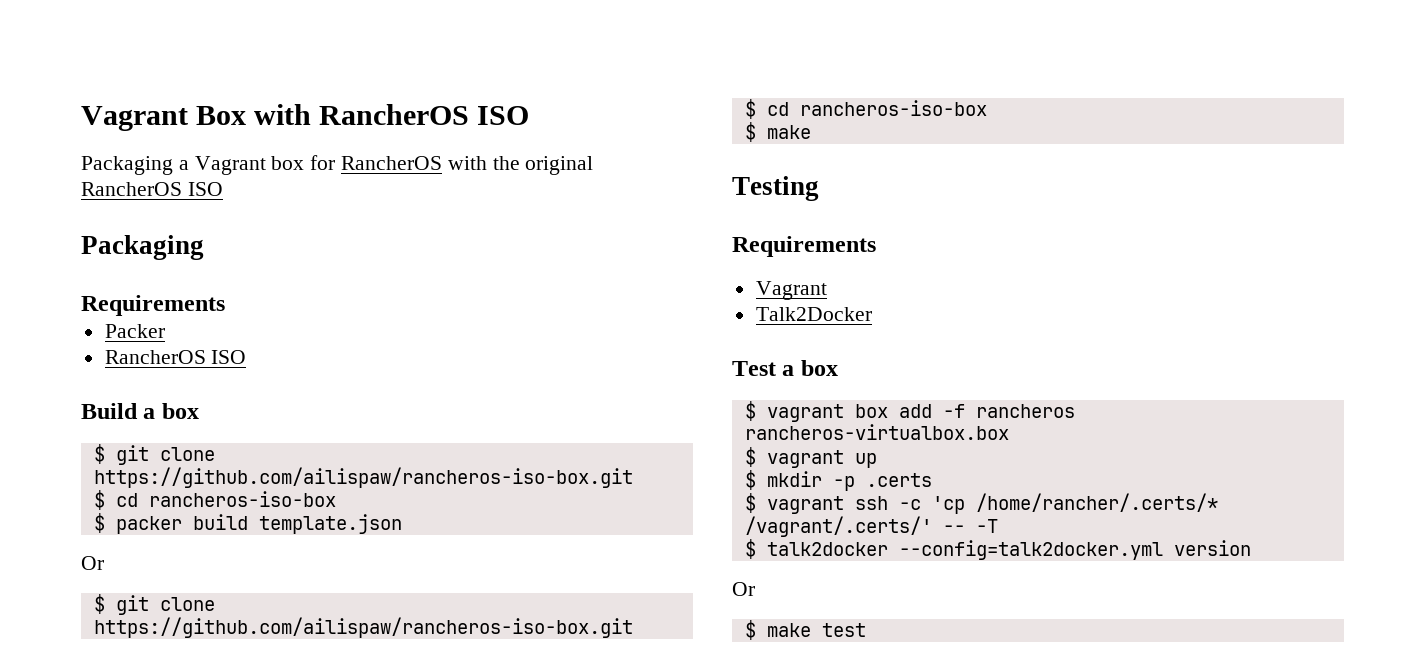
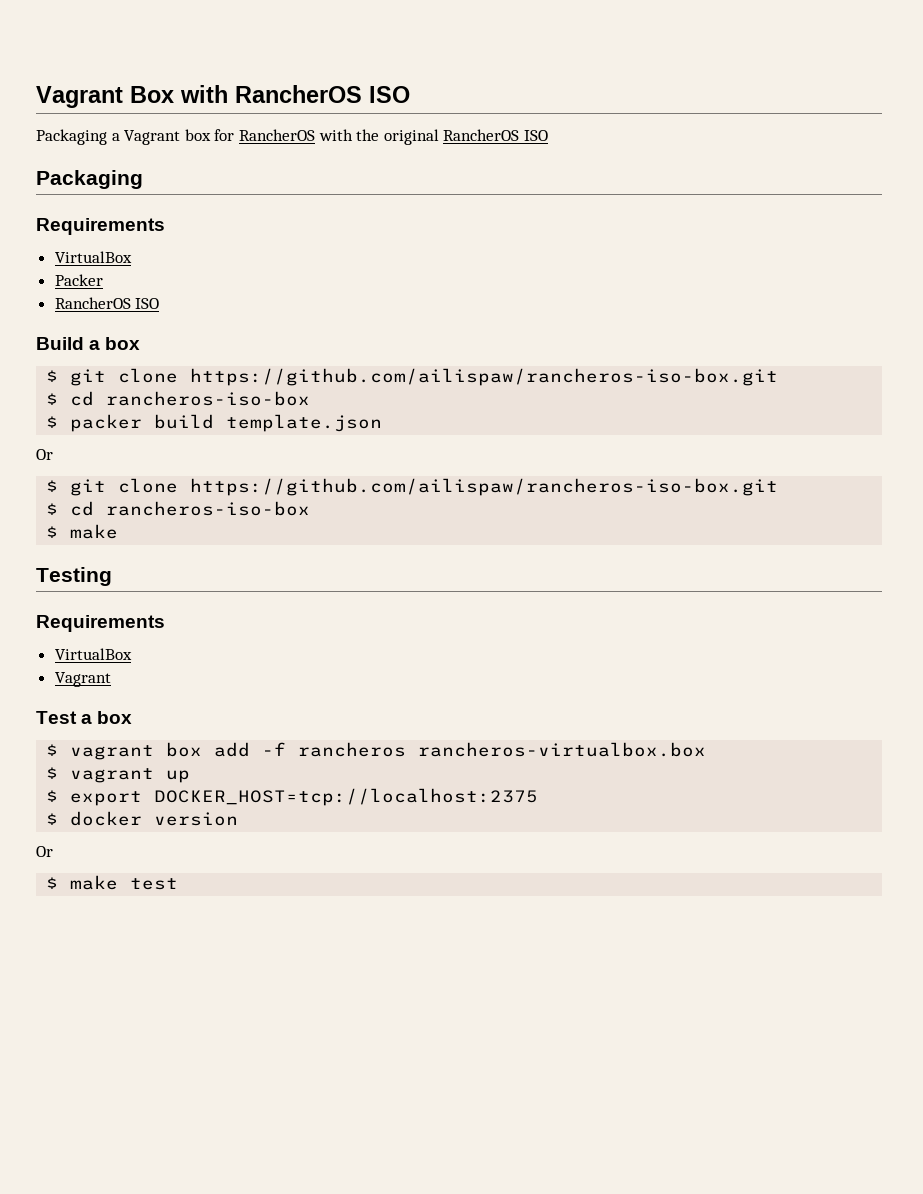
(225, 305) none -> [54,251,132,263] // VirtualBox
[755,281,827,300] [755,307,872,321] // Vagrant // Talk2Docker -> [54,648,132,660] [54,672,111,687] // VirtualBox // Vagrant
[766,471,932,491] [744,493,1218,514] [744,516,998,537] [744,539,1163,560] mkdir -p .certs // $ vagrant ssh -c 'cp /home/rancher/.certs/* /vagrant/.certs/' -- -T // $ talk2docker --config=talk2docker.yml -> [70,788,539,806] [46,811,143,826] export DOCKER_HOST=tcp://localhost:2375 // $ docker

